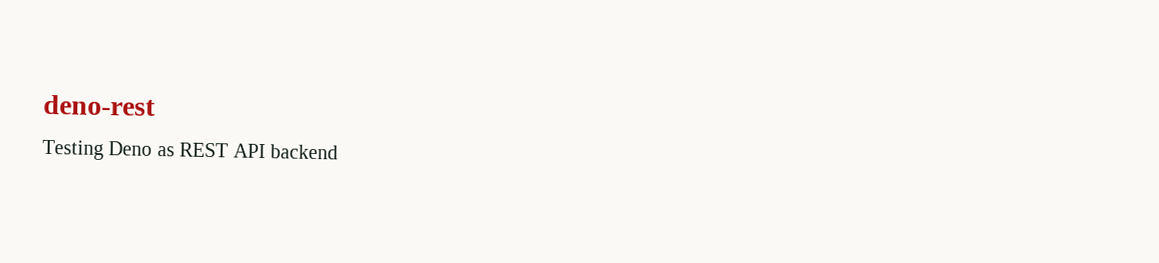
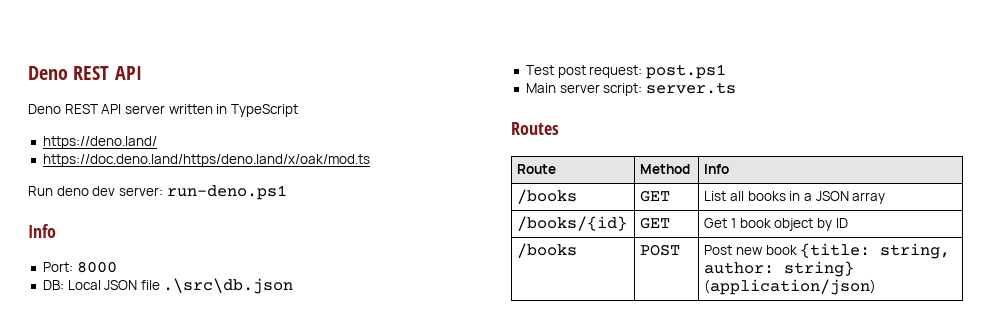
[43,94,156,117] [42,139,338,161] deno-rest // Testing Deno as REST API backend -> [28,66,142,80] [28,104,298,117] [42,136,157,149] [42,154,370,167] [28,185,287,200] [28,224,56,238] [42,261,117,273] [42,278,294,294] [525,64,726,79] [525,82,736,96] [511,122,559,135] [517,164,557,174] [640,164,691,174] [704,164,730,174] [517,189,578,204] [640,190,671,202] [704,191,886,204] [517,216,628,231] [640,217,671,229] [704,218,848,231] [517,243,578,258] [640,244,681,256] [704,243,951,259] [704,261,855,277] [704,279,877,295] Deno REST API // Deno REST API server written in TypeScript // https://deno.land/ // https://doc.deno.land/https/deno.land/x/oak/mod.ts // Run deno dev server: run-deno.ps1 // Info // Port: 8000 // DB: Local JSON file .\src\db.json // Test post request: post.ps1 // Main server script: server.ts // Routes // Route | Method | Info // /books | GET | List all books in a JSON array // /books/{id} | GET | Get 1 book object by ID // /books | POST | Post new book {title: string, author: string} (application/json)

